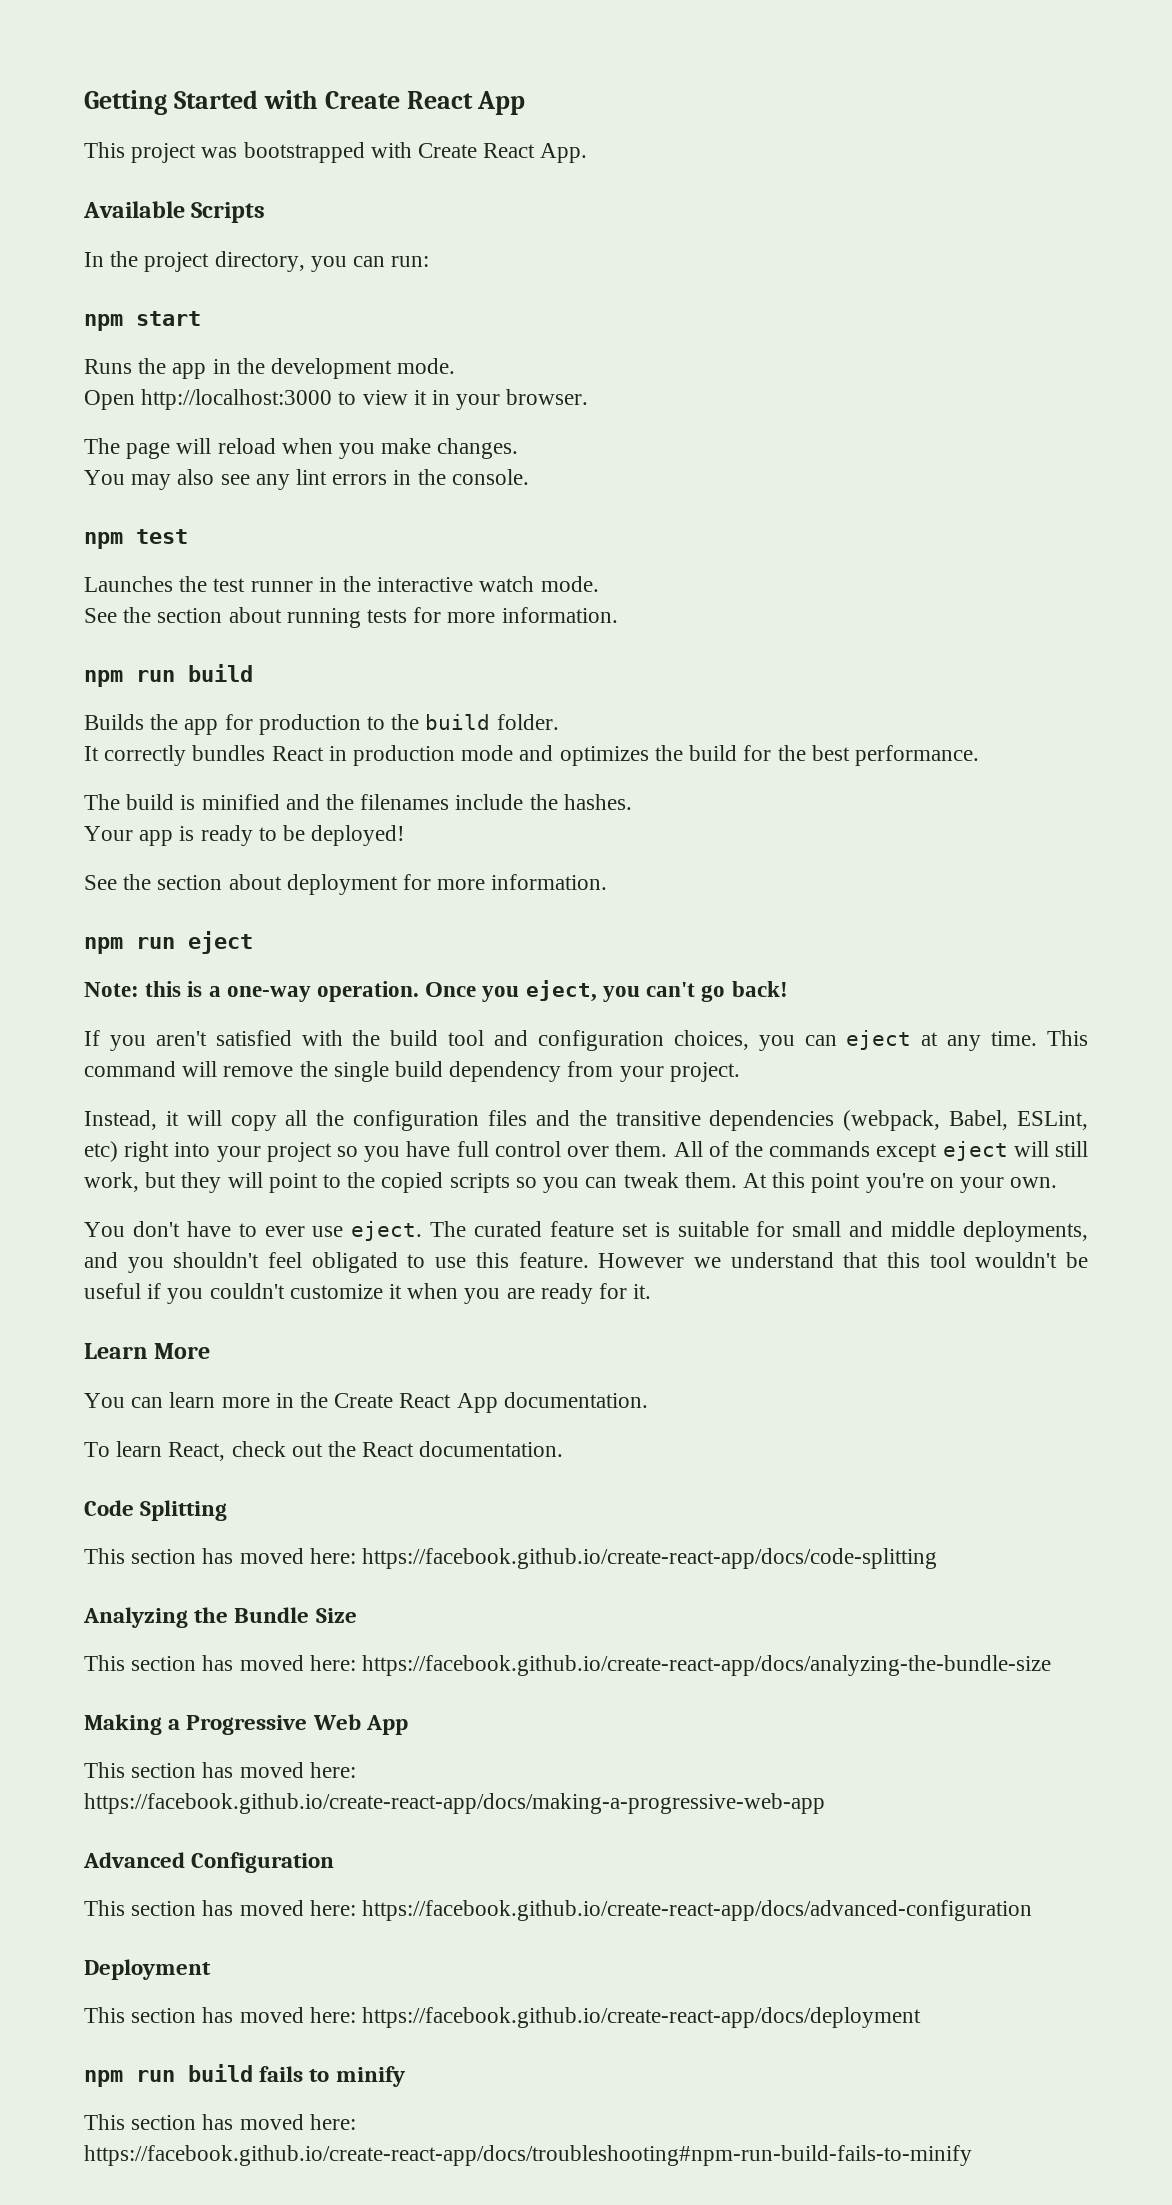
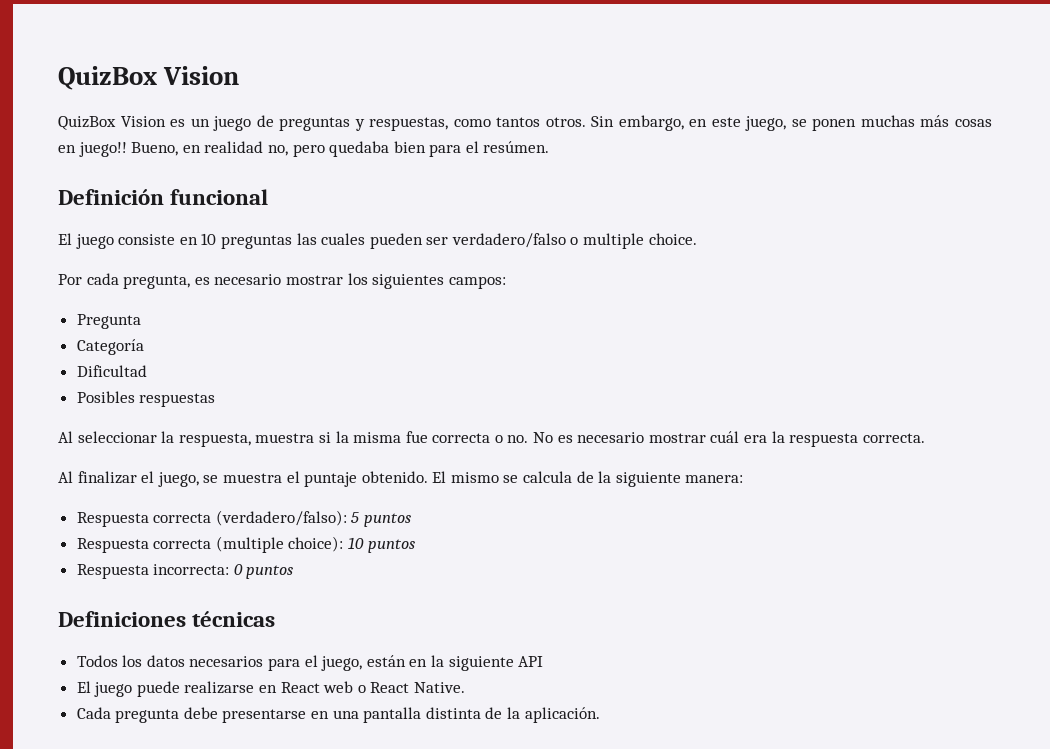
[84,90,526,115] [84,142,588,163] [83,201,266,223] [84,251,430,272] [84,311,201,331] [84,358,456,379] [84,389,589,410] [84,438,519,459] [84,469,529,490] [84,529,188,549] [84,576,599,592] [84,607,618,628] [84,664,253,687] [84,714,559,735] [84,745,979,766] [84,794,632,810] [84,825,406,846] [84,874,608,895] [84,931,253,954] [84,980,788,1002] [84,1030,1088,1051] [84,1061,740,1082] [84,1110,1088,1131] [84,1141,1088,1162] [84,1172,1058,1193] [84,1221,1088,1242] [84,1252,1088,1273] [84,1283,652,1304] [84,1343,211,1359] [84,1392,648,1413] [84,1441,564,1461] [84,1500,228,1521] [84,1548,938,1569] [83,1607,357,1628] [84,1655,1052,1676] [84,1714,408,1735] [84,1762,356,1778] [84,1793,825,1814] [83,1852,335,1873] [84,1900,1033,1921] [84,1959,211,1980] [84,2007,922,2028] [84,2064,405,2087] [84,2114,356,2130] [84,2145,972,2166] Getting Started with Create React App // This project was bootstrapped with Create React App. // Available Scripts // In the project directory, you can run: // npm start // Runs the app in the development mode. // Open http://localhost:3000 to view it in your browser. // The page will reload when you make changes. // You may also see any lint errors in the console. // npm test // Launches the test runner in the interactive watch mode. // See the section about running tests for more information. // npm run build // Builds the app for production to the build folder. // It correctly bundles React in production mode and optimizes the build for the best performance. // The build is minified and the filenames include the hashes. // Your app is ready to be deployed! // See the section about deployment for more information. // npm run eject // Note: this is a one-way operation. Once you eject, you can't go back! // If you aren't satisfied with the build tool and configuration choices, you can eject at any time. This command will remove the single build dependency from your project. // Instead, it will copy all the configuration files and the transitive dependencies (webpack, Babel, ESLint, etc) right into your project so you have full control over them. All of the commands except eject will still work, but they will point to the copied scripts so you can tweak them. At this point you're on your own. // You don't have to ever use eject. The curated feature set is suitable for small and middle deployments, and you shouldn't feel obligated to use this feature. However we understand that this tool wouldn't be useful if you couldn't customize it when you are ready for it. // Learn More // You can learn more in the Create React App documentation. // To learn React, check out the React documentation. // Code Splitting // This section has moved here: https://facebook.github.io/create-react-app/docs/code-splitting // Analyzing the Bundle Size // This section has moved here: https://facebook.github.io/create-react-app/docs/analyzing-the-bundle-size // Making a Progressive Web App // This section has moved here: https://facebook.github.io/create-react-app/docs/making-a-progressive-web-app // Advanced Configuration // This section has moved here: https://facebook.github.io/create-react-app/docs/advanced-configuration // Deployment // This section has moved here: https://facebook.github.io/create-react-app/docs/deployment // npm run build fails to minify // This section has moved here: https://facebook.github.io/create-react-app/docs/troubleshooting#npm-run-build-fails-to-minify -> [58,66,240,90] [58,115,992,131] [58,141,550,157] [58,189,269,205] [58,233,697,249] [58,273,506,289] [76,314,141,329] [76,339,144,355] [76,365,147,377] [76,391,216,407] [58,431,925,447] [58,471,744,487] [76,510,412,527] [76,536,415,553] [76,564,294,579] [58,611,276,627] [76,655,544,671] [76,681,466,697] [76,707,600,723] QuizBox Vision // QuizBox Vision es un juego de preguntas y respuestas, como tantos otros. Sin embargo, en este juego, se ponen muchas más cosas en juego!! Bueno, en realidad no, pero quedaba bien para el resúmen. // Definición funcional // El juego consiste en 10 preguntas las cuales pueden ser verdadero/falso o multiple choice. // Por cada pregunta, es necesario mostrar los siguientes campos: // Pregunta // Categoría // Dificultad // Posibles respuestas // Al seleccionar la respuesta, muestra si la misma fue correcta o no. No es necesario mostrar cuál era la respuesta correcta. // Al finalizar el juego, se muestra el puntaje obtenido. El mismo se calcula de la siguiente manera: // Respuesta correcta (verdadero/falso): 5 puntos // Respuesta correcta (multiple choice): 10 puntos // Respuesta incorrecta: 0 puntos // Definiciones técnicas // Todos los datos necesarios para el juego, están en la siguiente API // El juego puede realizarse en React web o React Native. // Cada pregunta debe presentarse en una pantalla distinta de la aplicación.

